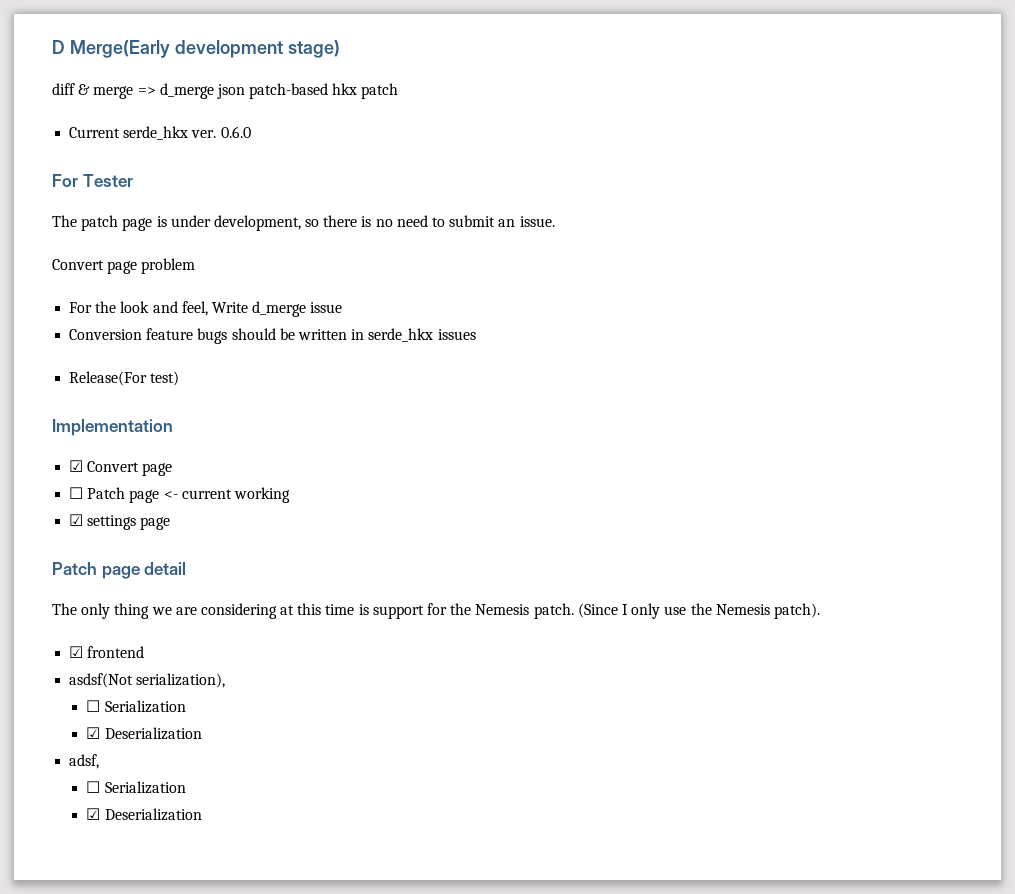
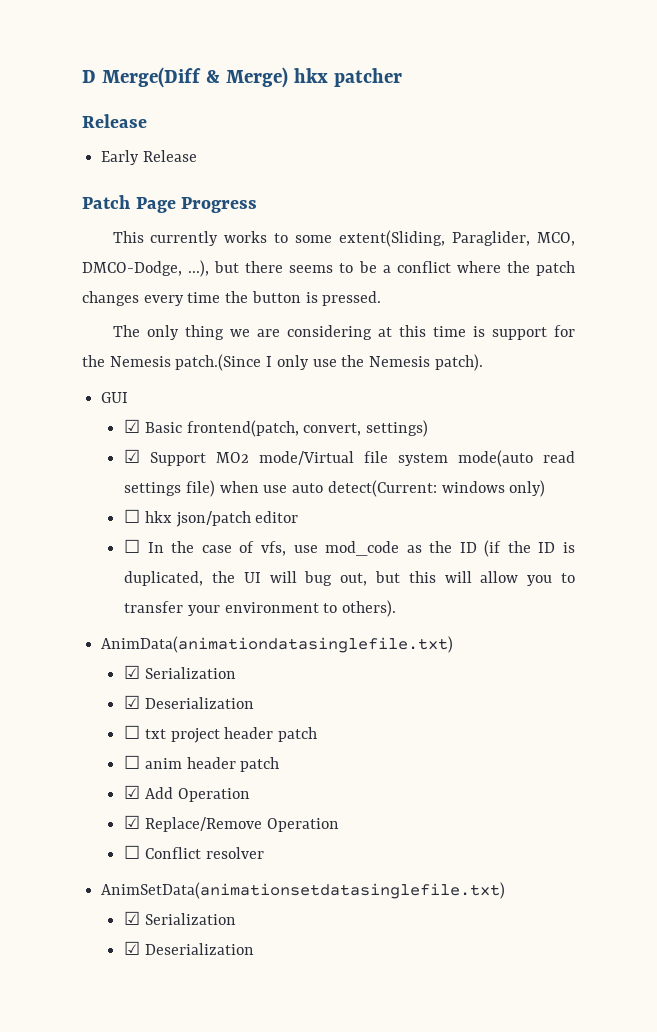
[69,40,340,58] [52,83,399,99] [69,126,251,140] [52,174,133,187] [52,215,555,231] [52,258,196,274] [69,301,343,317] [69,328,476,344] [69,371,180,386] [52,419,173,436] [69,460,173,476] [69,487,290,503] [69,514,171,530] [52,562,187,579] Merge(Early development stage) // diff & merge => d_merge json patch-based hkx patch // Current serde_hkx ver. 0.6.0 // For Tester // The patch page is under development, so there is no need to submit an issue. // Convert page problem // For the look and feel, Write d_merge issue // Conversion feature bugs should be written in serde_hkx issues // Release(For test) // Implementation // ☑ Convert page // ☐ Patch page <- current working // ☑ settings page // Patch page detail -> [101,67,402,88] [82,114,147,128] [101,150,197,165] [82,195,258,213] [112,230,575,247] [82,260,575,277] [82,291,382,306] Merge(Diff & Merge) hkx patcher // Release // Early Release // Patch Page Progress // This currently works to some extent(Sliding, Paraglider, MCO, DMCO-Dodge, ...), but there seems to be a conflict where the patch changes every time the button is pressed.
[533,603,618,619] patch. (Since -> [175,354,262,371] patch.(Since
[69,646,145,658] [69,673,226,688] [86,700,186,713] [86,727,202,740] [69,754,100,769] [86,781,101,793] // ☑ frontend // asdsf(Not serialization), // ☐ Serialization // ☑ Deserialization // adsf, // ☐ -> [101,392,129,403] [124,419,429,437] [124,449,575,467] [124,480,546,497] [124,509,299,527] [124,539,575,557] [124,571,575,586] [124,600,397,617] [101,636,454,653] [124,665,236,679] [124,695,254,709] [124,725,318,743] [124,755,280,772] [124,785,250,802] [124,815,339,832] [124,845,264,859] [101,882,506,899] [124,911,141,925] // GUI // ☑ Basic frontend(patch, convert, settings) // ☑ Support MO2 mode/Virtual file system mode(auto read settings file) when use auto detect(Current: windows only) // ☐ hkx json/patch editor // ☐ In the case of vfs, use mod_code as the ID (if the ID is duplicated, the UI will bug out, but this will allow you to transfer your environment to others). // AnimData(animationdatasinglefile.txt) // ☑ Serialization // ☑ Deserialization // ☐ txt project header patch // ☐ anim header patch // ☑ Add Operation // ☑ Replace/Remove Operation // ☐ Conflict resolver // AnimSetData(animationsetdatasinglefile.txt) // ☑

